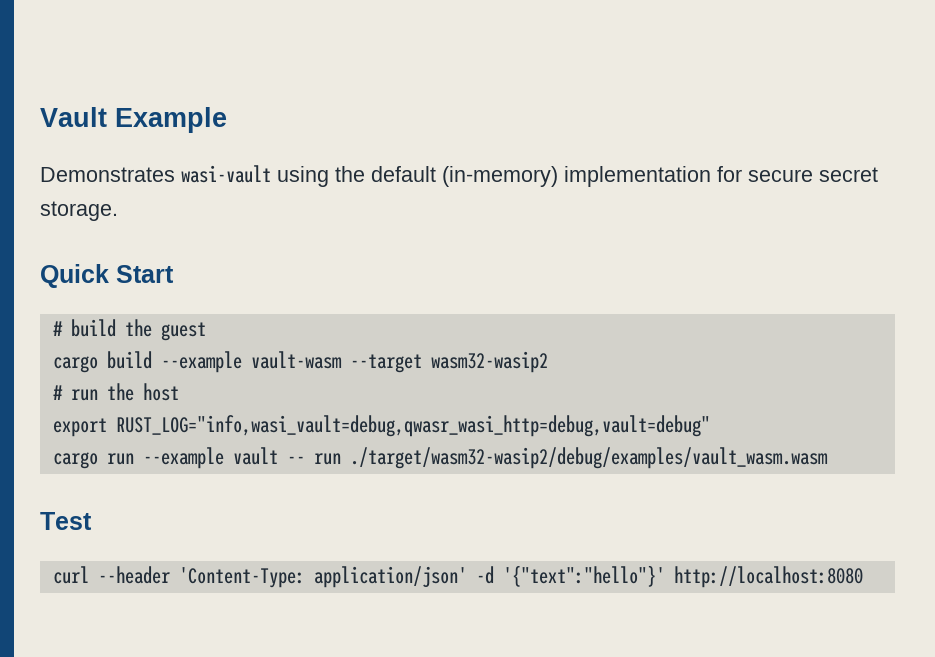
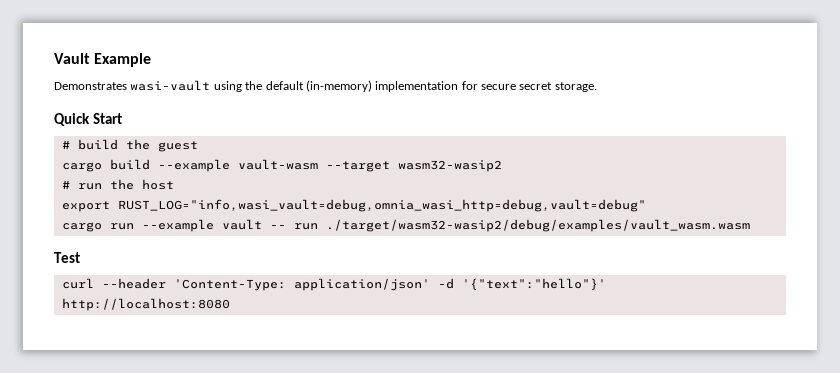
[115,415,710,437] RUST_LOG="info,wasi_vault=debug,qwasr_wasi_http=debug,vault=debug" -> [117,199,646,212] RUST_LOG="info,wasi_vault=debug,omnia_wasi_http=debug,vault=debug"

